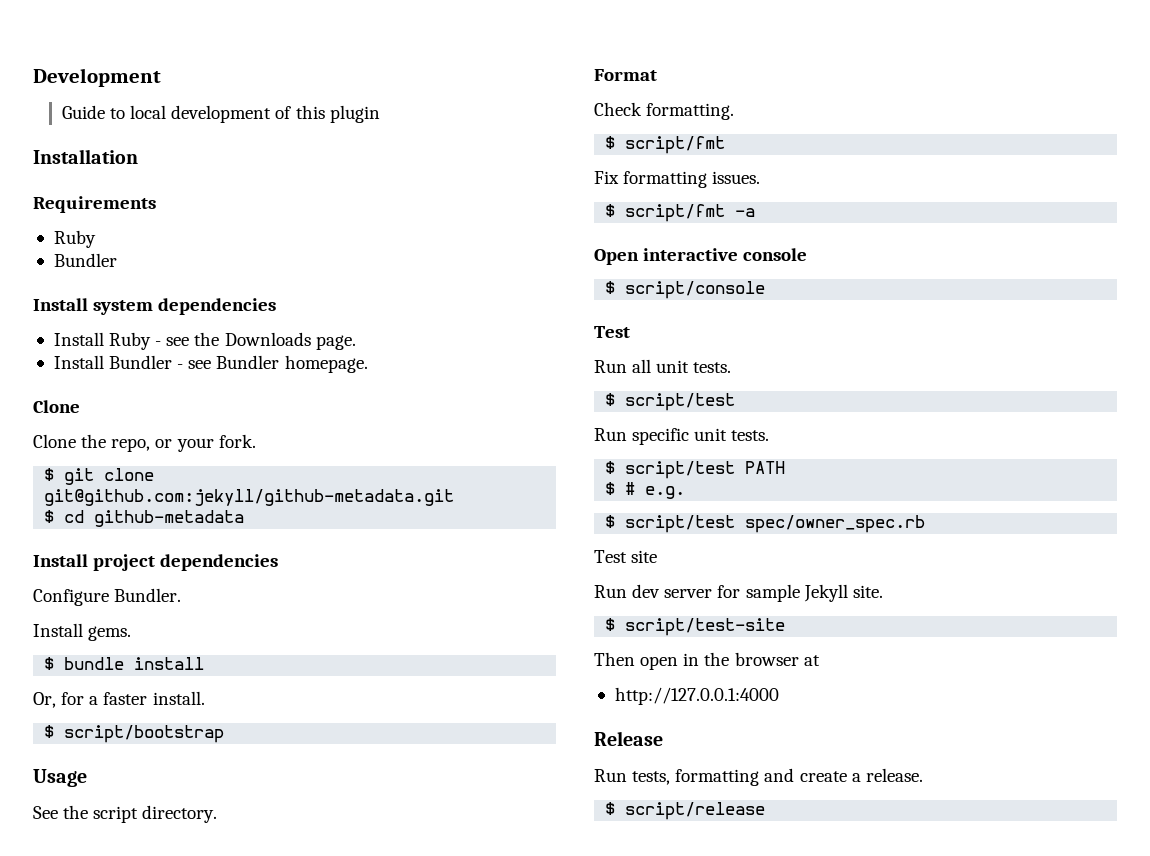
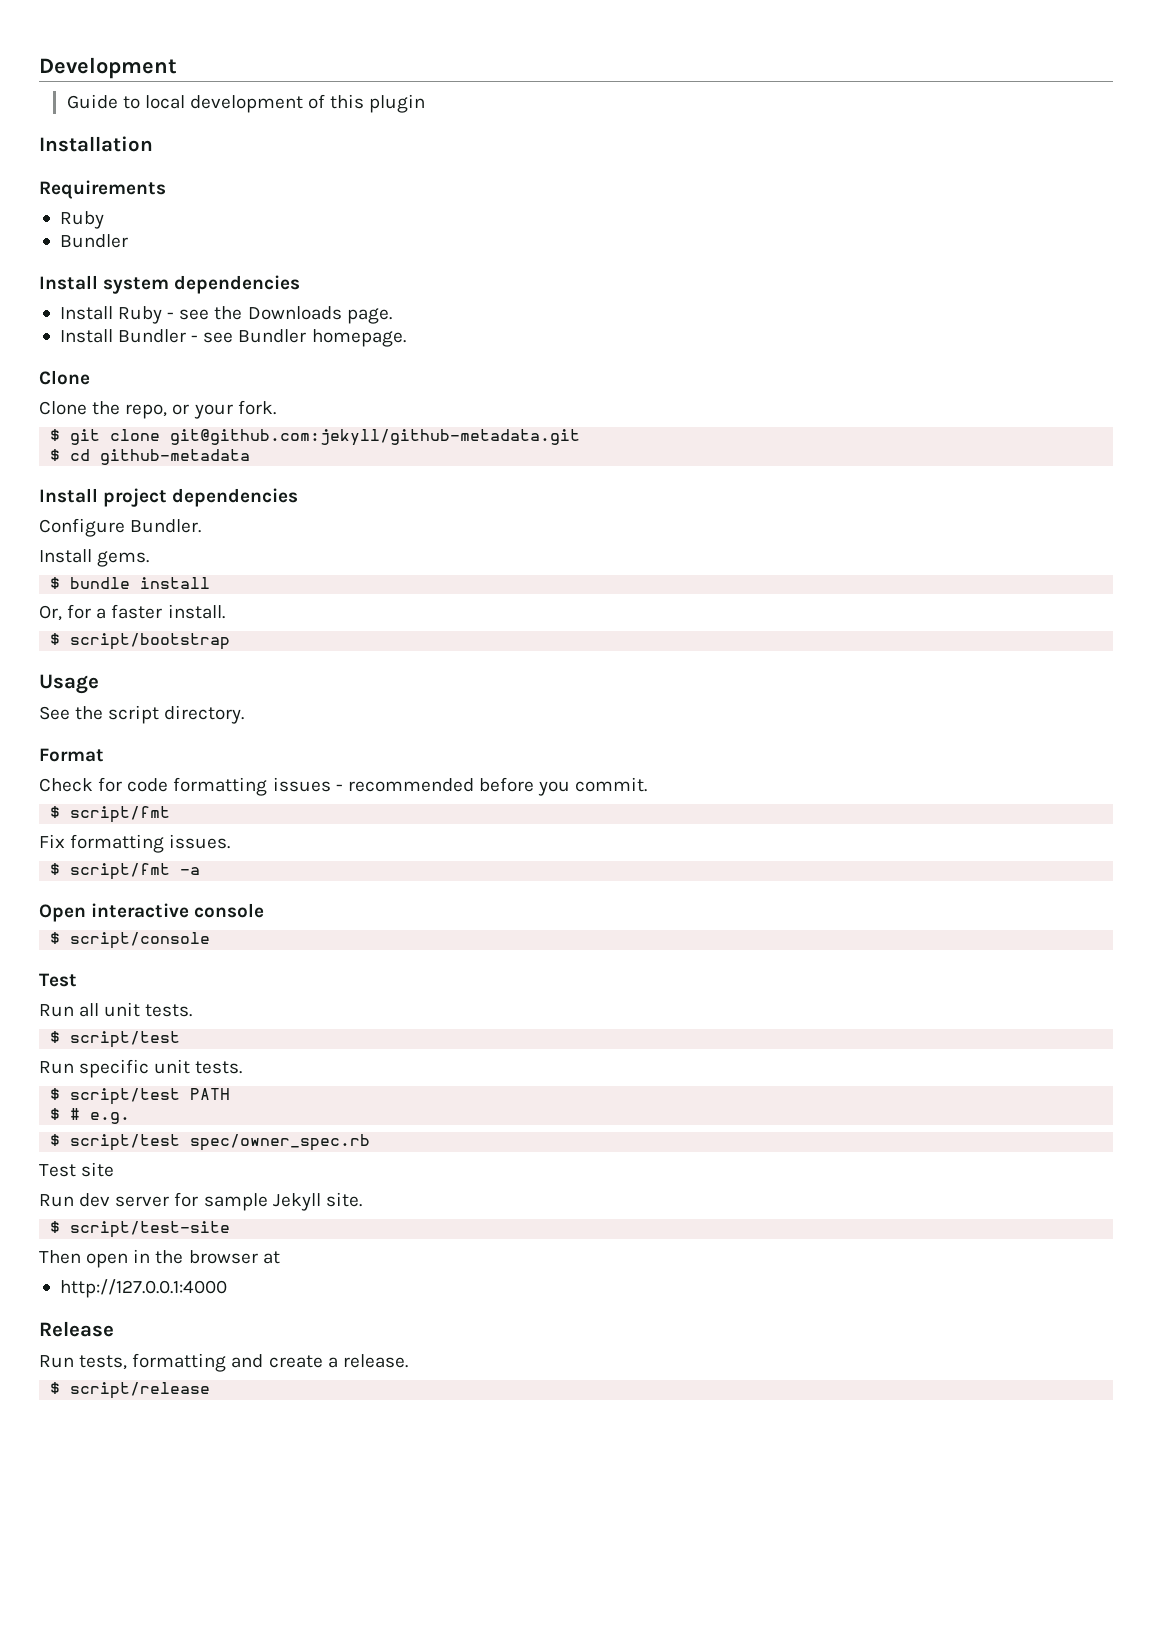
[646,103,735,120] formatting. -> [98,777,648,796] for code formatting issues - recommended before you commit.

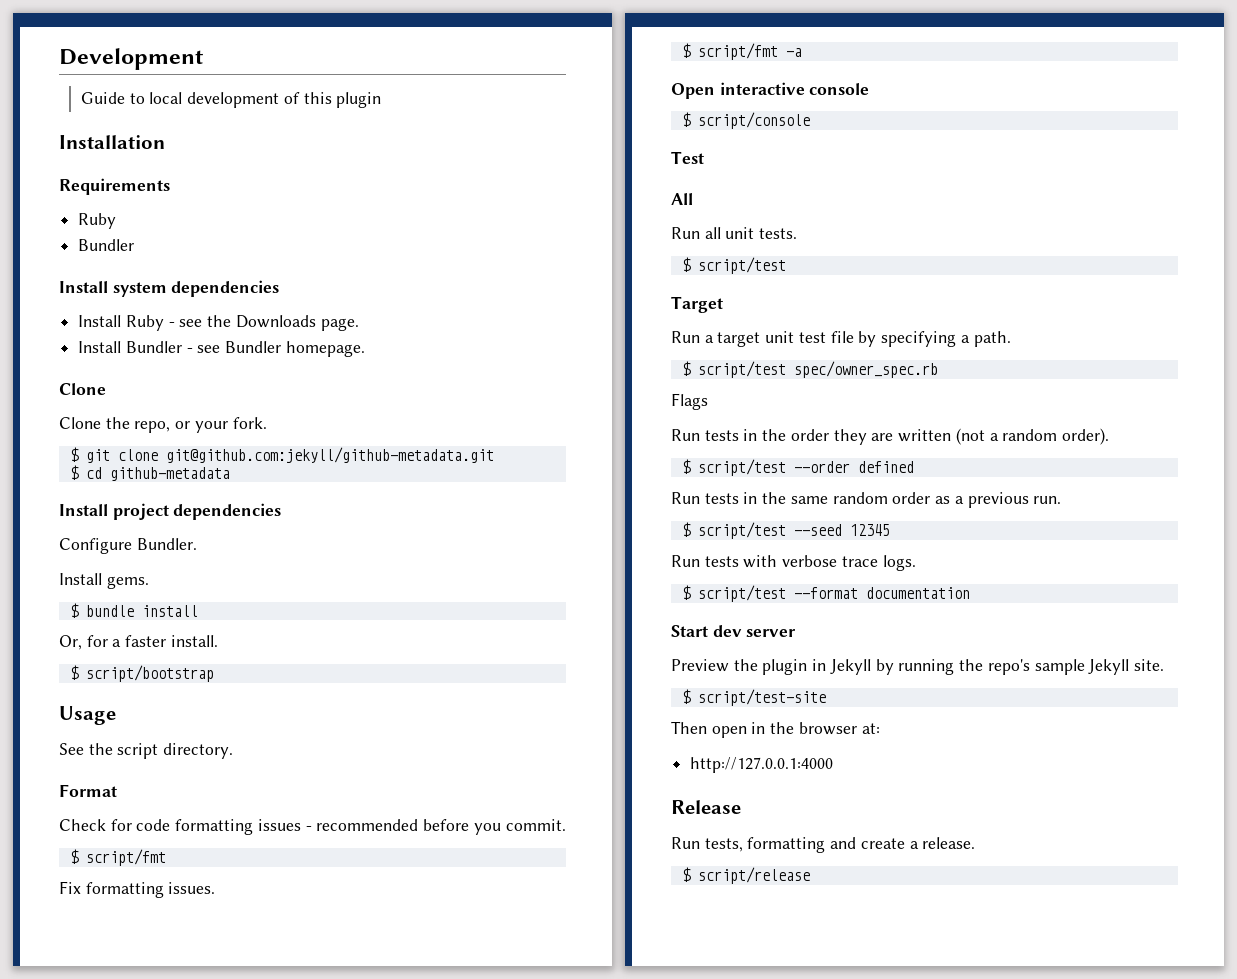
(77, 980) none -> [671,193,693,205] // All
[39,1059,243,1078] [50,1088,231,1105] [50,1108,131,1124] // Run specific unit tests. // $ script/test PATH // $ # e.g. -> [671,296,723,313] [671,331,1011,347] // Target // Run a target unit test file by specifying a path.
[39,1162,115,1177] [39,1192,199,1207] Test site // Run dev server for -> [671,393,708,410] [671,428,1109,445] [681,459,914,476] [671,492,1062,508] [681,522,890,539] [671,555,916,571] [681,585,970,602] [671,625,797,637] [671,659,1030,675] Flags // Run tests in the order they are written (not a random order). // $ script/test --order defined // Run tests in the same random order as a previous run. // $ script/test --seed 12345 // Run tests with verbose trace logs. // $ script/test --format documentation // Start dev server // Preview the plugin in Jekyll by running the repo's
[262,1251,280,1264] at -> [861,723,880,734] at:

